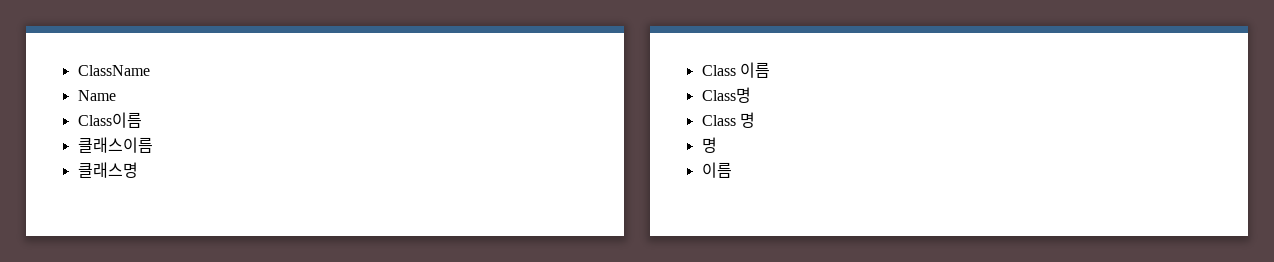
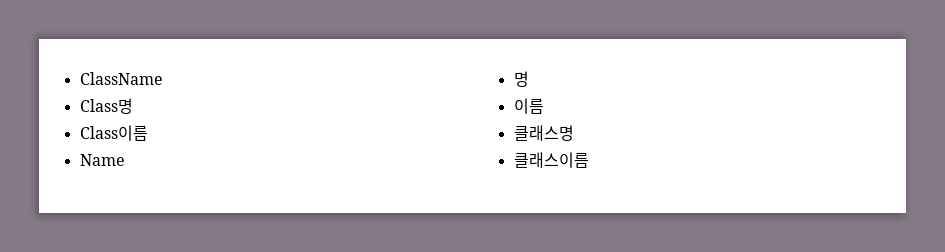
[77,90,116,101] Name -> [79,98,133,114] Class명
[77,137,153,153] [77,162,138,178] [701,62,770,78] [701,87,751,103] [701,112,755,128] 클래스이름 // 클래스명 // Class 이름 // Class명 // Class 명 -> [79,154,125,166] Name
(732, 170) none -> [513,125,574,141] [513,152,589,168] // 클래스명 // 클래스이름

